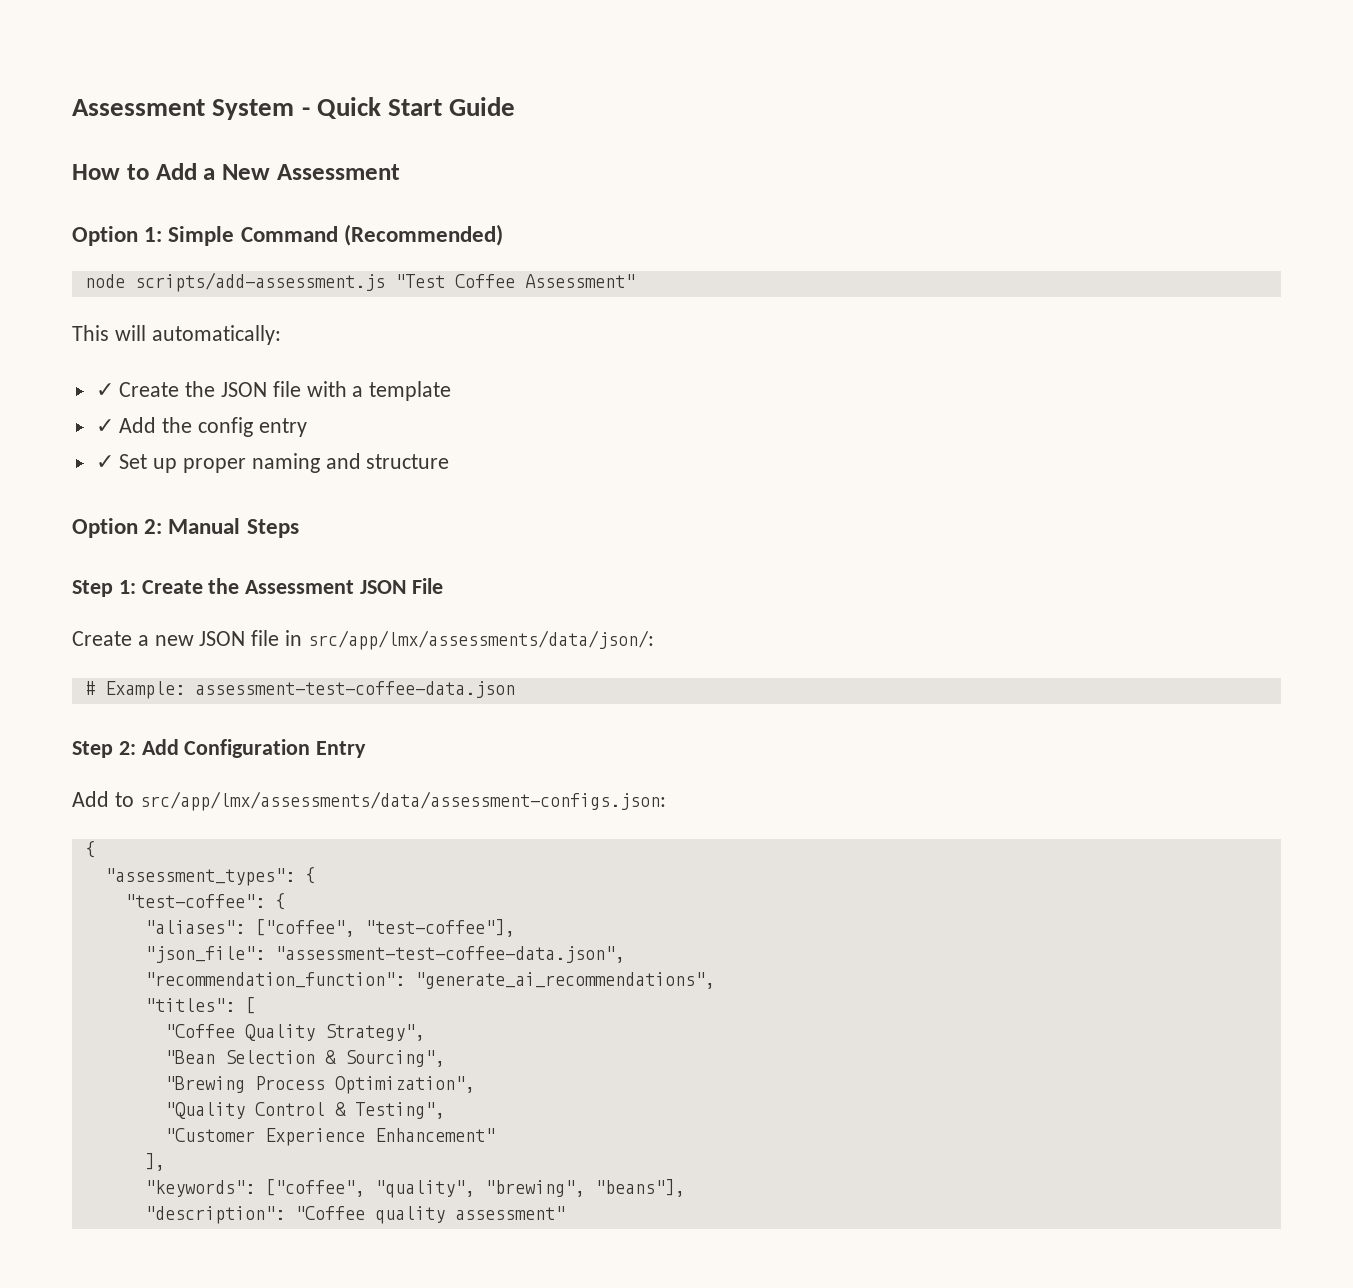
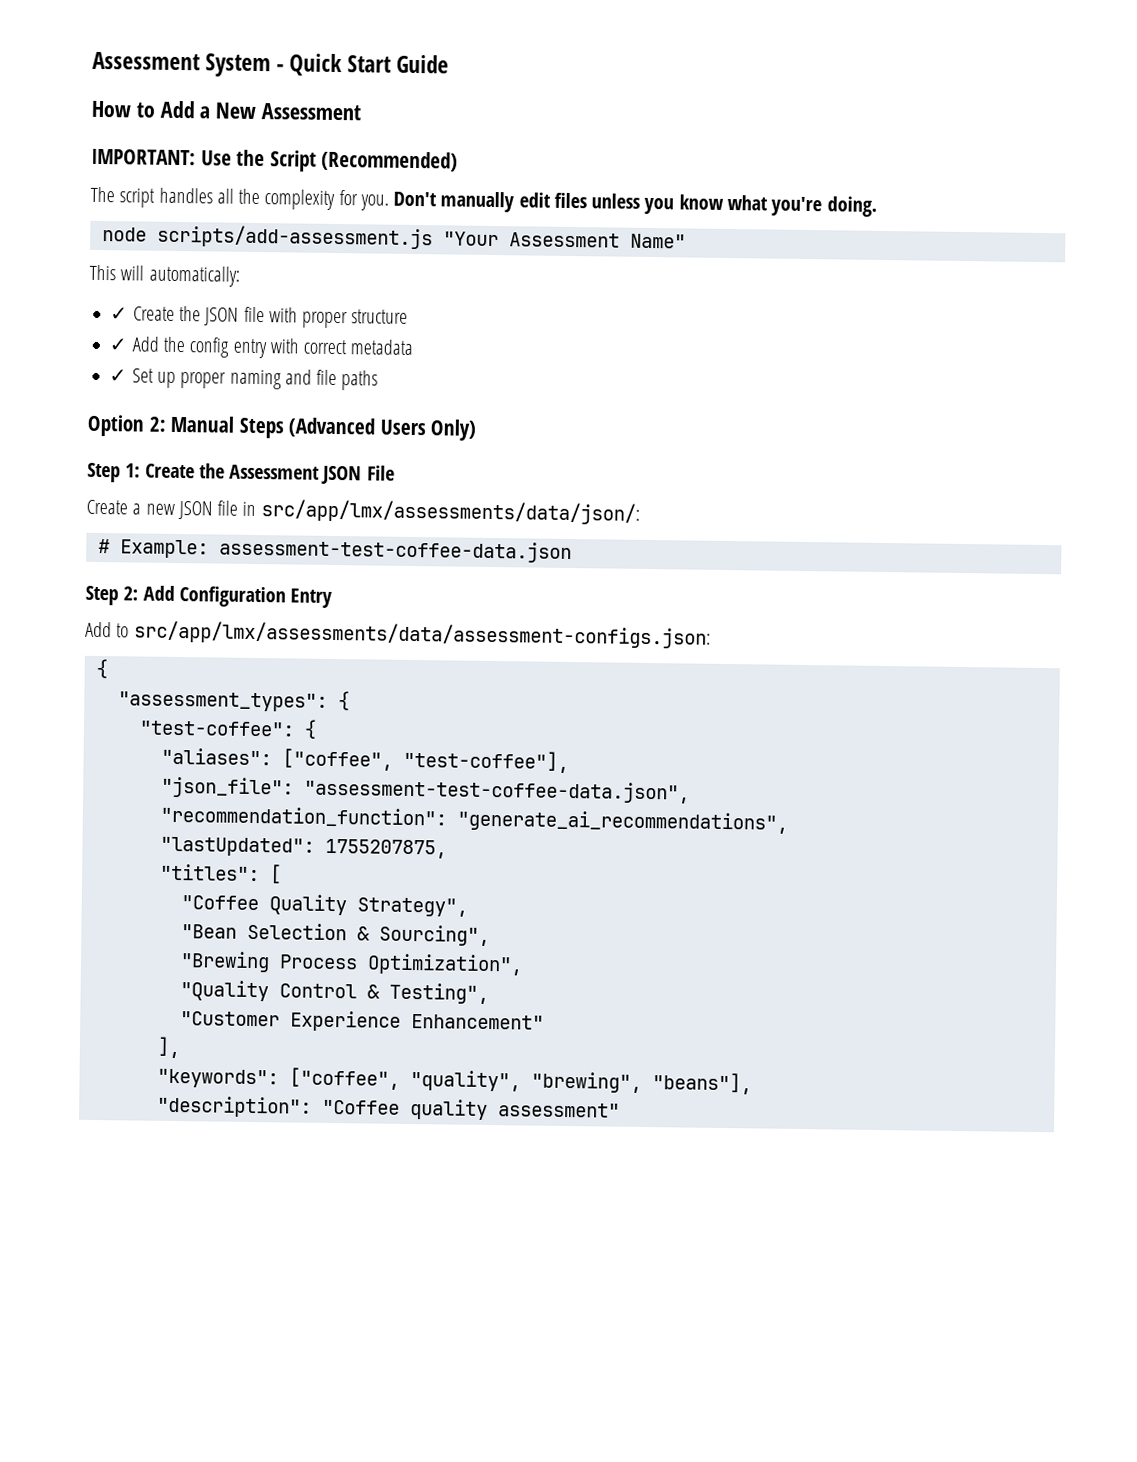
[72,224,503,246] Option 1: Simple Command (Recommended) -> [91,148,459,172] [90,186,877,217] IMPORTANT: Use the Script (Recommended) // The script handles all the complexity for you. Don't manually edit files unless you know what you're doing.
[394,274,635,288] "Test Coffee Assessment" -> [442,231,686,249] "Your Assessment Name"
[352,381,452,401] a template -> [302,309,409,329] proper structure
(307, 427) none -> [269,338,414,355] with correct metadata
[366,454,450,469] structure -> [316,369,379,391] file paths
(299, 528) none -> [288,417,477,441] (Advanced Users Only)
(715, 980) none -> [159,836,447,859] // "lastUpdated": 1755207875,

